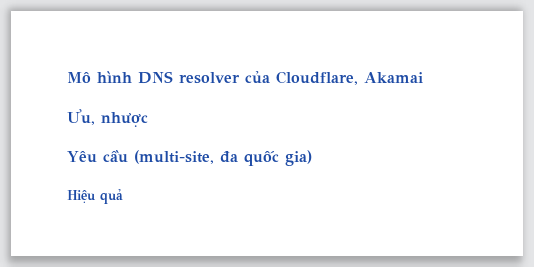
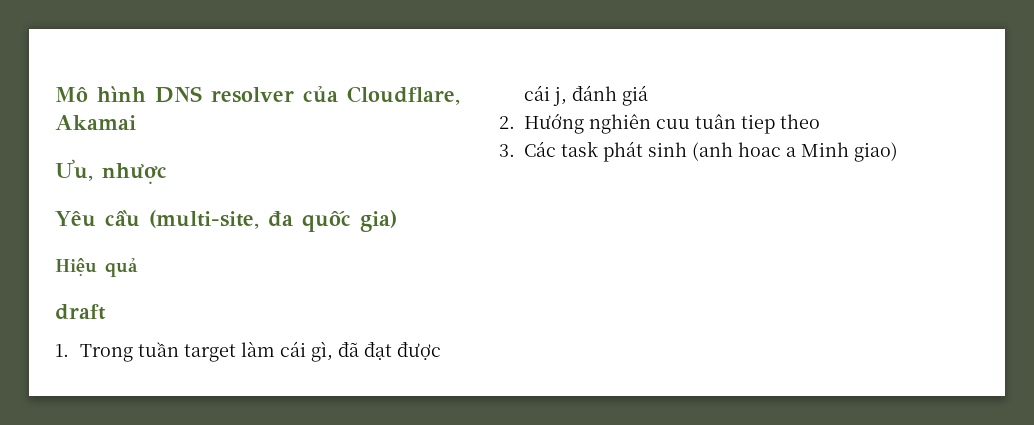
(123, 196) none -> [55,304,106,320] [55,341,442,362] [524,85,649,106] [499,113,821,134] [499,141,899,162] // draft // 1. Trong tuần target làm cái gì, đã đạt được cái j, đánh giá // 2. Hướng nghiên cuu tuân tiep theo // 3. Các task phát sinh (anh hoac a Minh giao)

